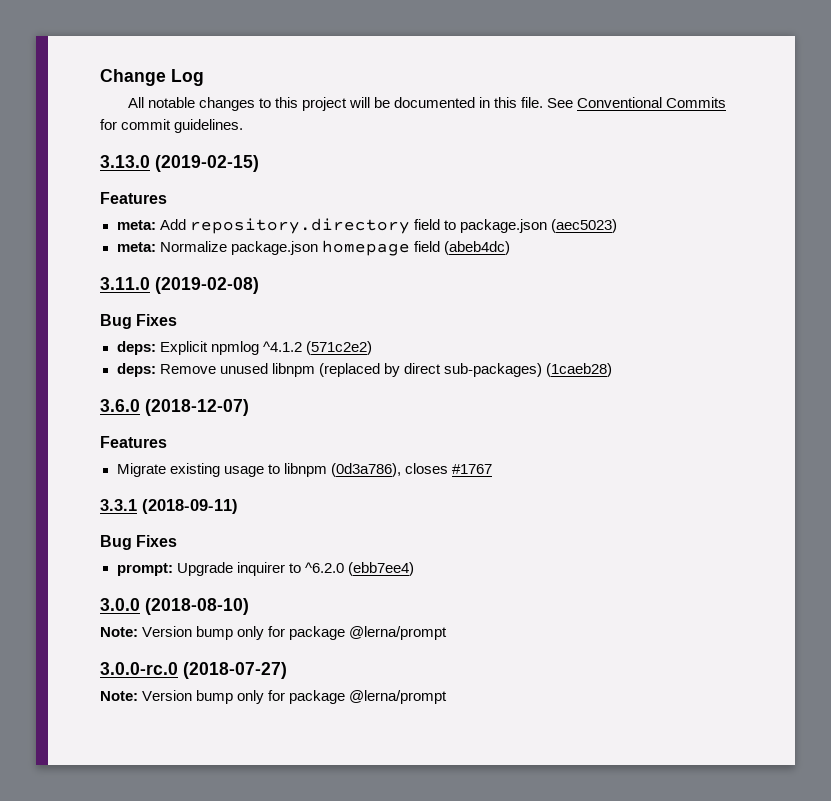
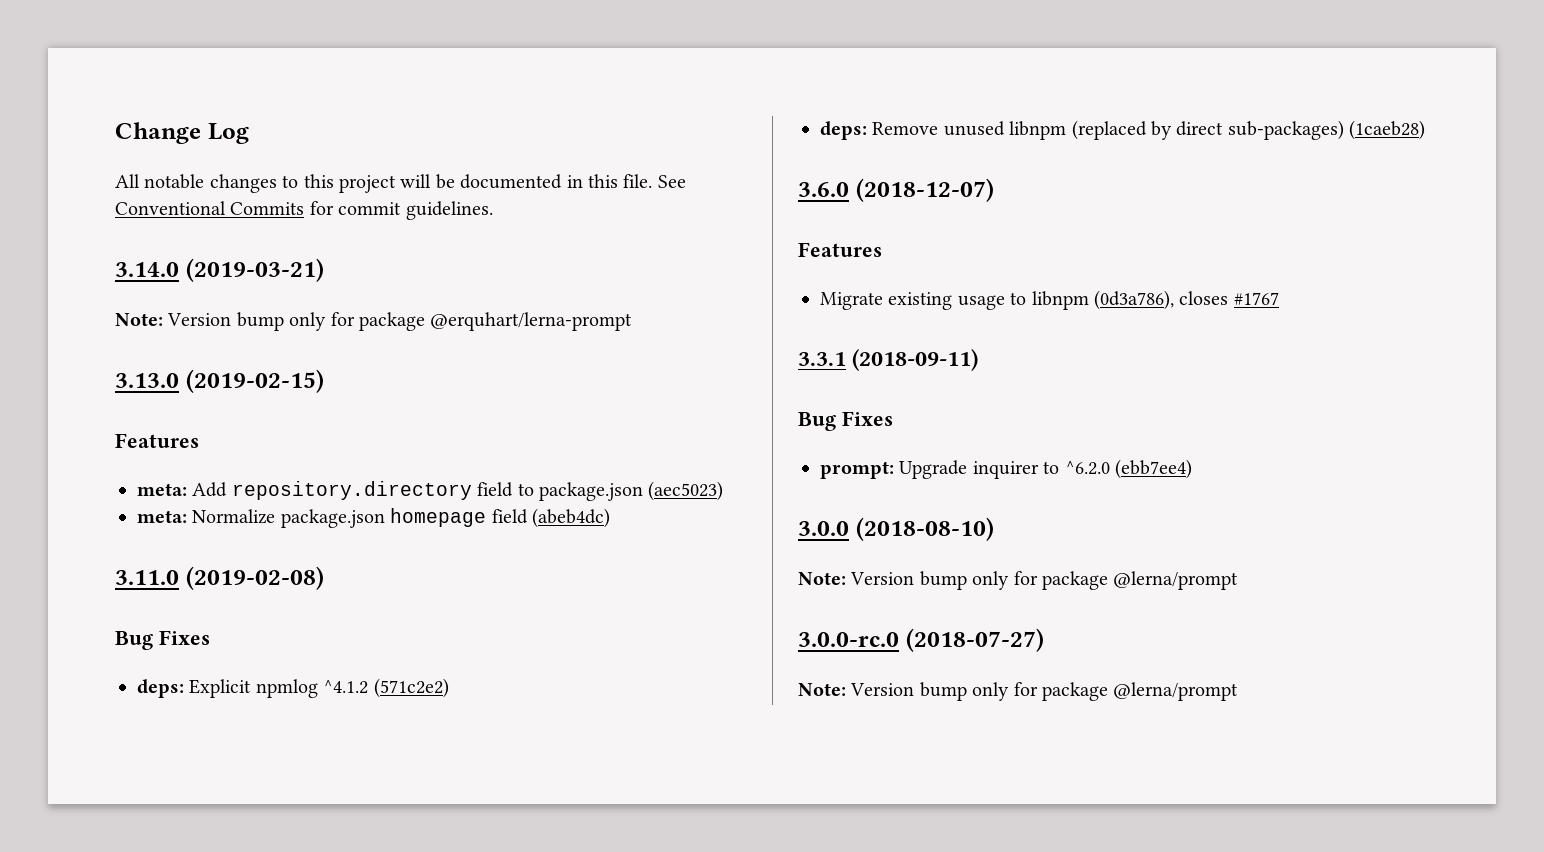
(244, 126) none -> [115,258,324,282] [115,312,633,331] // 3.14.0 (2019-03-21) // Note: Version bump only for package @erquhart/lerna-prompt

